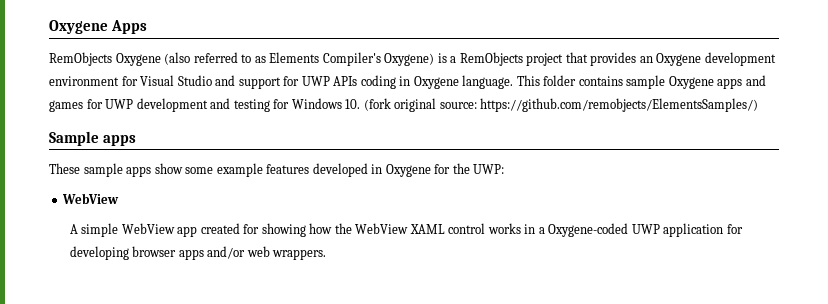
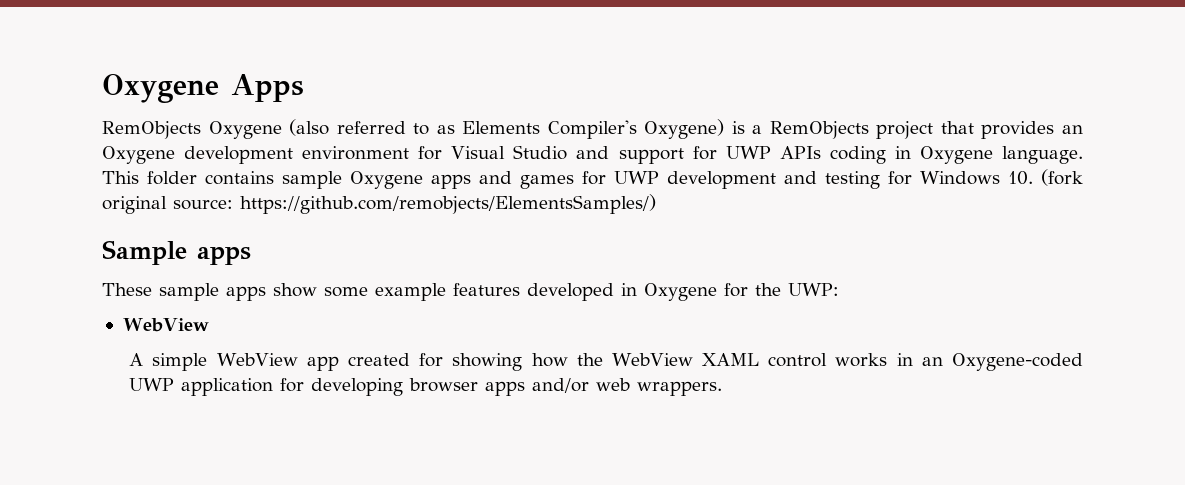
[538,227,545,234] a -> [921,357,943,366] an

